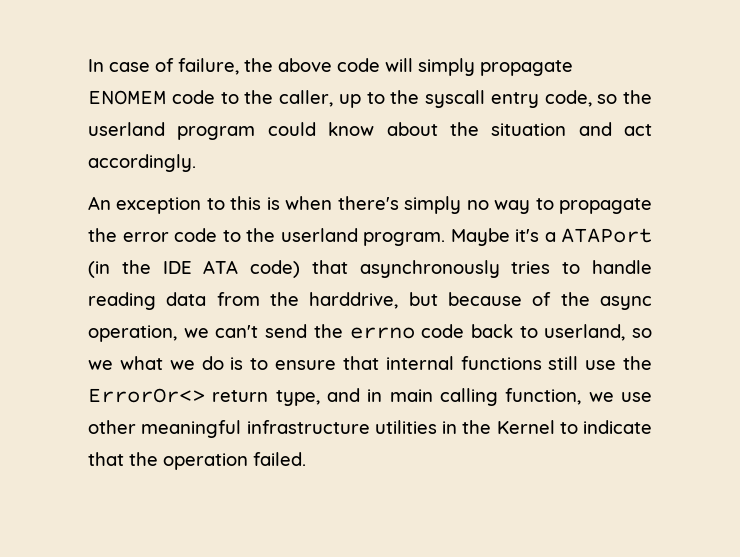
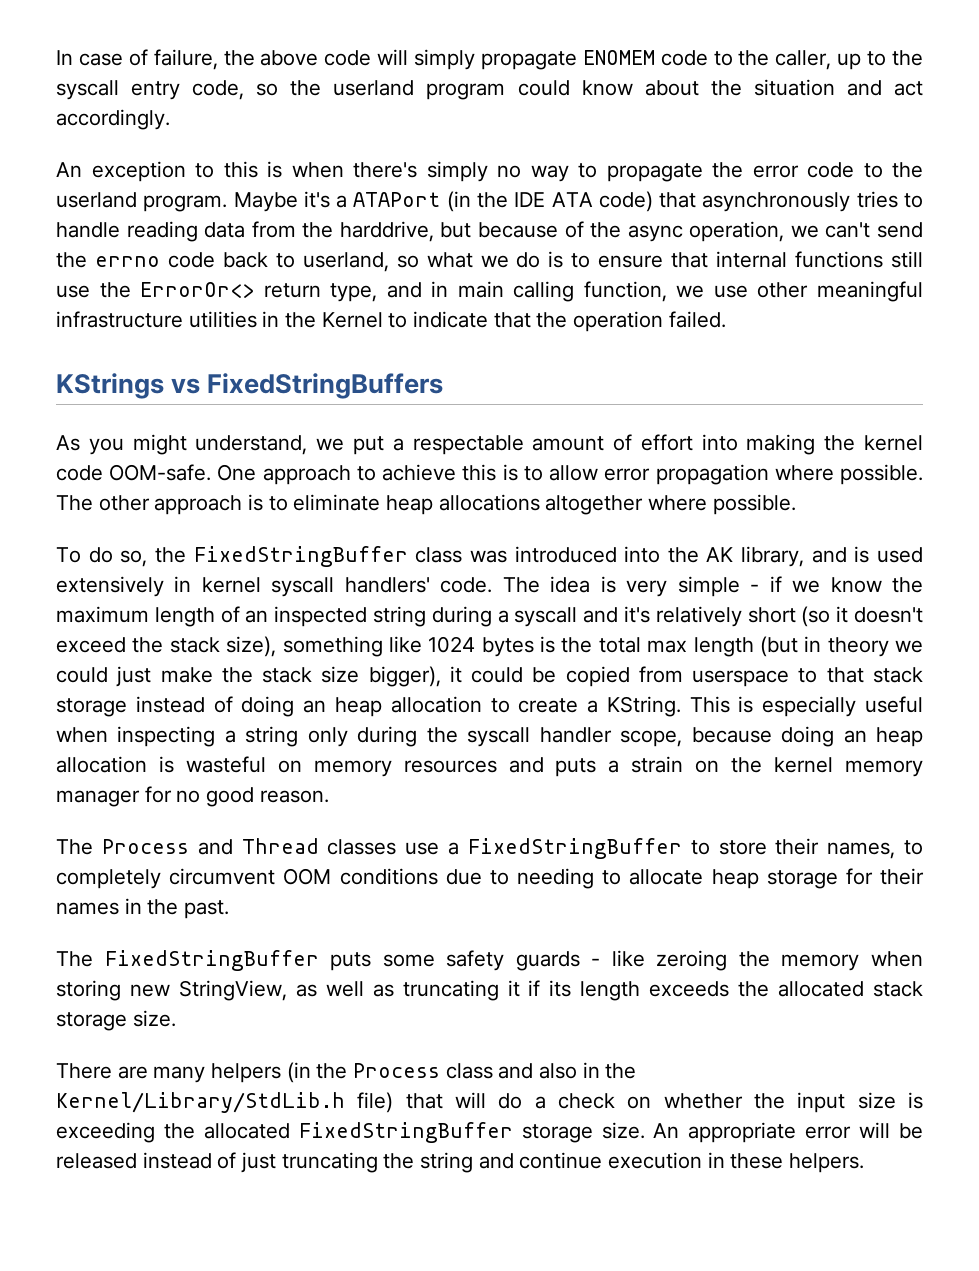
[88,360,113,370] we -> (419, 261) none
(306, 459) none -> [56,373,444,399] [56,434,924,455] [56,464,924,485] [56,494,796,515] [56,546,923,567] [56,576,924,597] [56,606,923,627] [56,636,923,657] [56,666,923,687] [56,696,924,717] [56,726,923,747] [56,756,923,777] [56,786,329,807] [56,838,924,859] [56,868,924,889] [56,898,230,919] [56,950,923,971] [56,980,924,1001] [56,1010,176,1031] [56,1062,637,1083] [56,1092,924,1113] [56,1122,923,1143] [56,1152,865,1173] // KStrings vs FixedStringBuffers // As you might understand, we put a respectable amount of effort into making the kernel code OOM-safe. One approach to achieve this is to allow error propagation where possible. The other approach is to eliminate heap allocations altogether where possible. // To do so, the FixedStringBuffer class was introduced into the AK library, and is used extensively in kernel syscall handlers' code. The idea is very simple - if we know the maximum length of an inspected string during a syscall and it's relatively short (so it doesn't exceed the stack size), something like 1024 bytes is the total max length (but in theory we could just make the stack size bigger), it could be copied from userspace to that stack storage instead of doing an heap allocation to create a KString. This is especially useful when inspecting a string only during the syscall handler scope, because doing an heap allocation is wasteful on memory resources and puts a strain on the kernel memory manager for no good reason. // The Process and Thread classes use a FixedStringBuffer to store their names, to completely circumvent OOM conditions due to needing to allocate heap storage for their names in the past. // The FixedStringBuffer puts some safety guards - like zeroing the memory when storing new StringView, as well as truncating it if its length exceeds the allocated stack storage size. // There are many helpers (in the Process class and also in the Kernel/Library/StdLib.h file) that will do a check on whether the input size is exceeding the allocated FixedStringBuffer storage size. An appropriate error will be released instead of just truncating the string and continue execution in these helpers.

